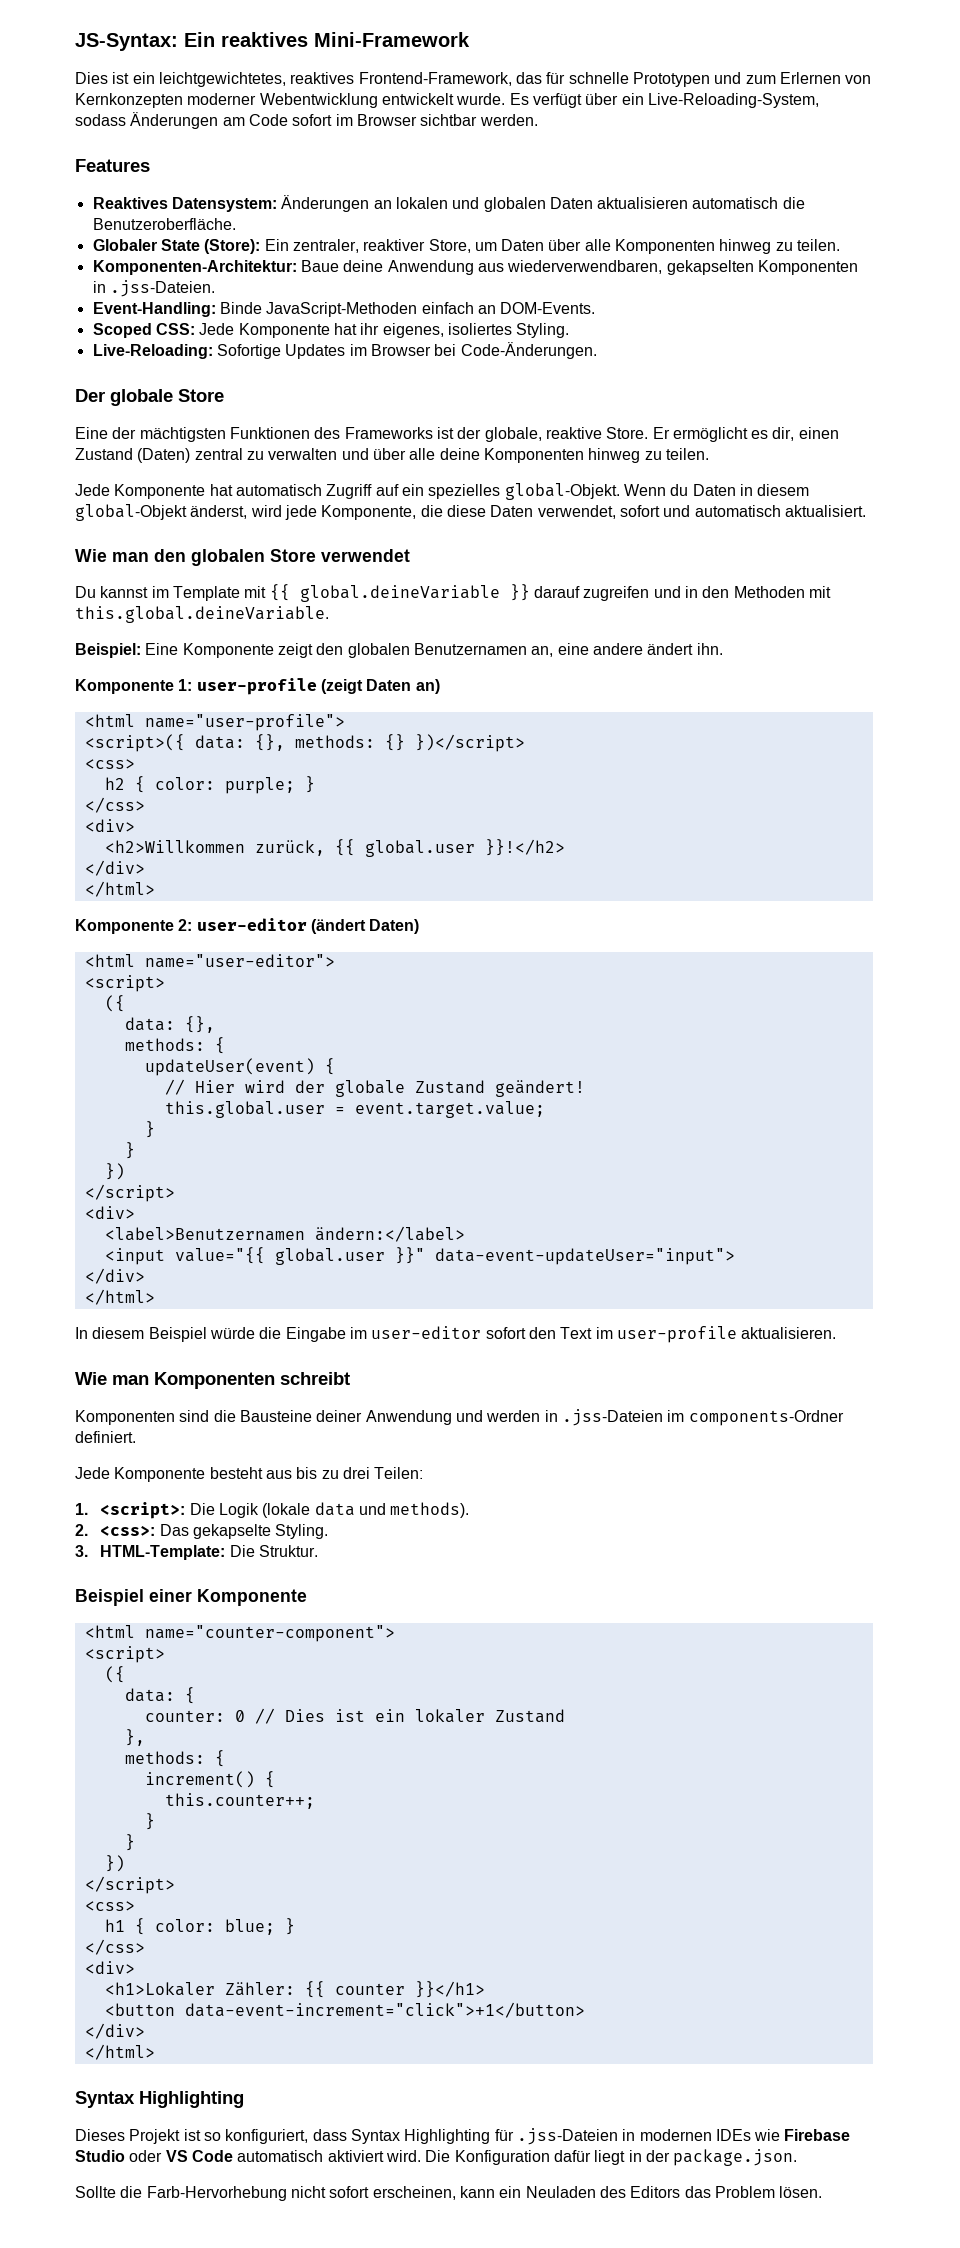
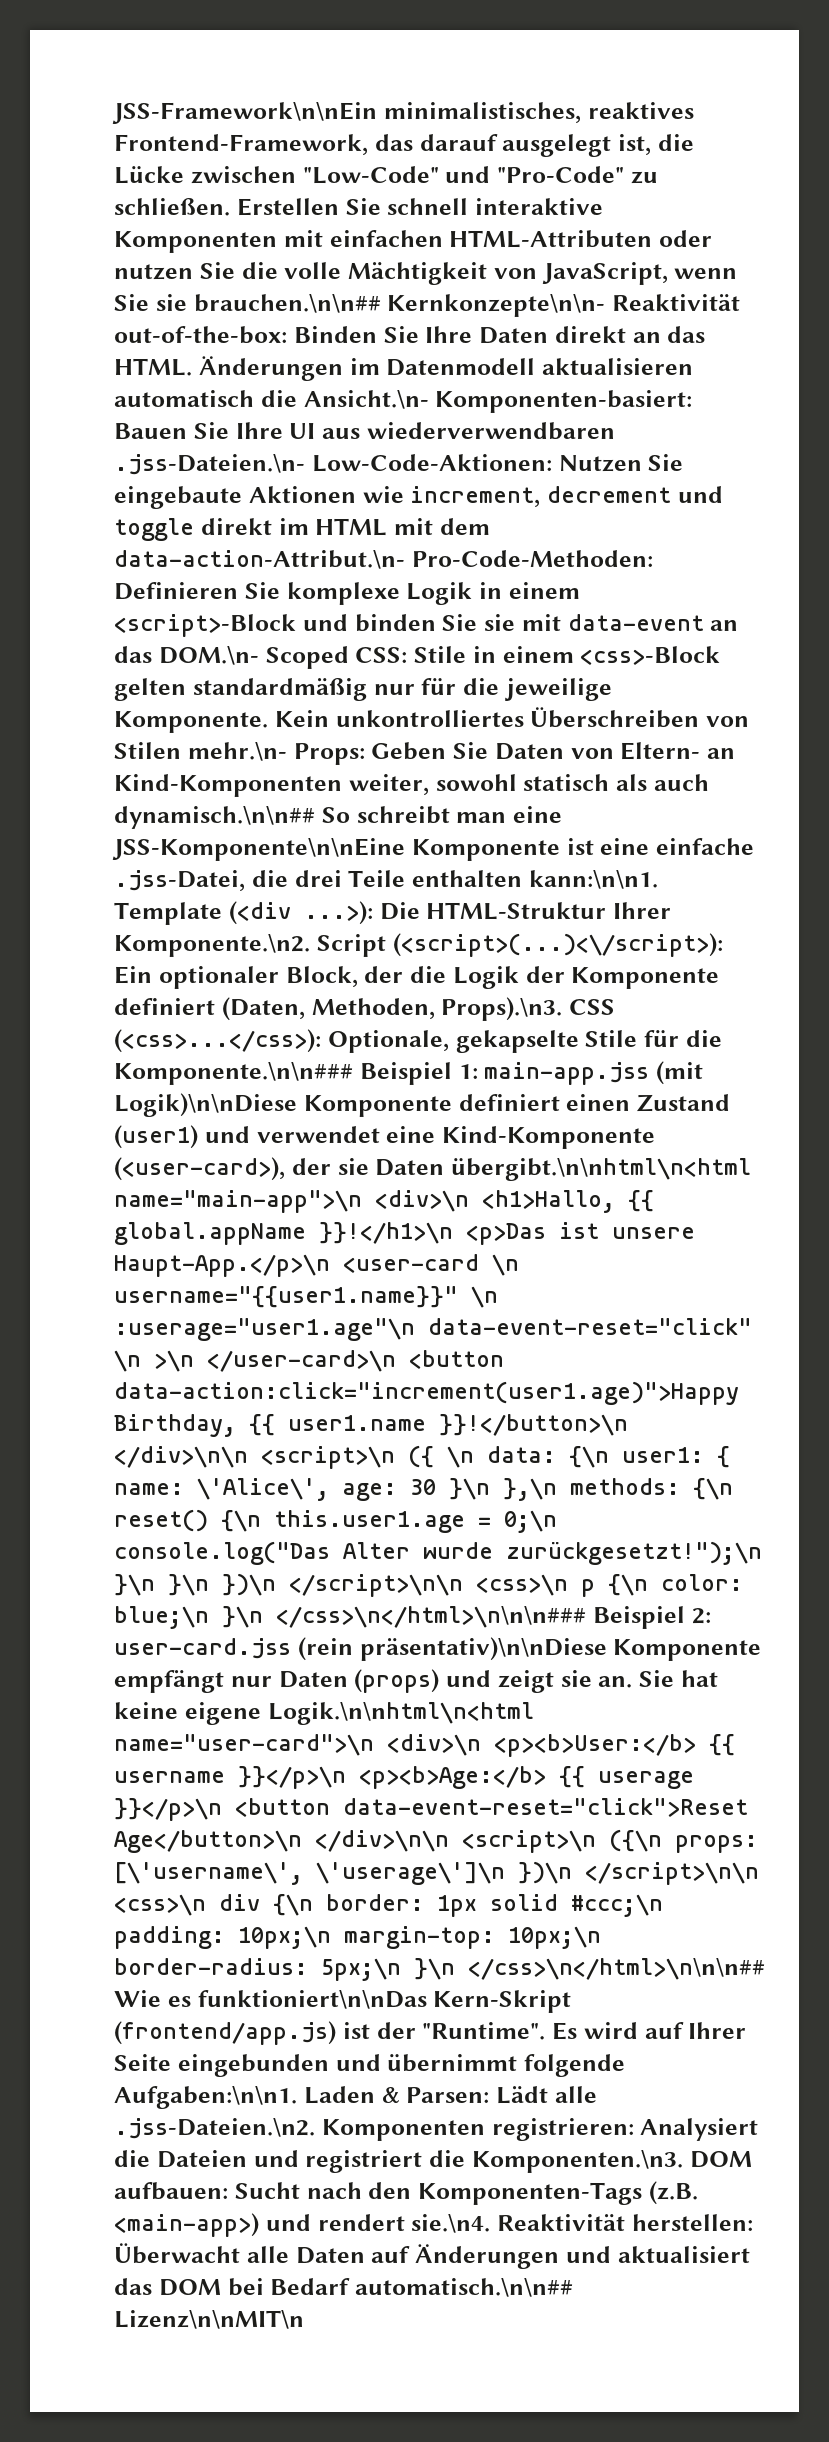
[75,32,470,51] [75,72,872,87] [75,93,819,108] [75,112,538,129] [75,159,150,172] [92,195,805,212] [92,218,236,230] [92,239,841,254] [92,260,858,275] [92,280,215,297] [92,302,596,317] [92,323,570,338] [92,342,597,359] [75,389,224,406] [75,427,839,442] [75,448,709,463] [75,483,810,500] [75,504,866,521] [75,549,410,566] [75,584,831,602] [75,606,329,623] [75,643,723,658] [75,678,440,695] [84,714,345,731] [84,734,525,752] [84,759,135,769] [104,776,315,794] [84,797,145,813] [84,819,135,832] [104,839,565,857] [84,860,145,876] [84,881,155,897] [75,918,420,934] [84,954,335,968] [84,975,165,992] [104,995,125,1012] [124,1016,215,1033] [124,1037,225,1054] [144,1058,335,1076] [164,1079,585,1097] [164,1101,545,1118] [144,1121,155,1138] [124,1142,135,1159] [104,1163,125,1180] [84,1184,175,1202] [84,1206,135,1219] [104,1226,465,1242] [104,1247,735,1265] [84,1268,145,1284] [84,1289,155,1305] [75,1326,837,1343] [75,1372,350,1389] [75,1409,844,1426] [75,1431,136,1443] [75,1467,424,1482] [75,1502,470,1519] [75,1524,329,1539] [75,1545,318,1560] [75,1589,307,1606] [84,1625,395,1642] [84,1646,165,1663] [104,1666,125,1683] [124,1687,195,1704] [144,1708,565,1724] [124,1729,145,1746] [124,1750,225,1767] [144,1771,275,1788] [164,1793,315,1809] [144,1813,155,1830] [124,1834,135,1851] [104,1855,125,1872] [84,1876,175,1894] [84,1901,135,1911] [104,1918,295,1935] [84,1939,145,1955] [84,1961,135,1974] [104,1981,485,1998] [104,2002,585,2018] [84,2023,145,2039] [84,2044,155,2060] [75,2091,244,2108] [75,2128,851,2145] [75,2149,798,2166] [75,2186,823,2201] JS-Syntax: Ein reaktives Mini-Framework // Dies ist ein leichtgewichtetes, reaktives Frontend-Framework, das für schnelle Prototypen und zum Erlernen von Kernkonzepten moderner Webentwicklung entwickelt wurde. Es verfügt über ein Live-Reloading-System, sodass Änderungen am Code sofort im Browser sichtbar werden. // Features // Reaktives Datensystem: Änderungen an lokalen und globalen Daten aktualisieren automatisch die Benutzeroberfläche. // Globaler State (Store): Ein zentraler, reaktiver Store, um Daten über alle Komponenten hinweg zu teilen. // Komponenten-Architektur: Baue deine Anwendung aus wiederverwendbaren, gekapselten Komponenten in .jss-Dateien. // Event-Handling: Binde JavaScript-Methoden einfach an DOM-Events. // Scoped CSS: Jede Komponente hat ihr eigenes, isoliertes Styling. // Live-Reloading: Sofortige Updates im Browser bei Code-Änderungen. // Der globale Store // Eine der mächtigsten Funktionen des Frameworks ist der globale, reaktive Store. Er ermöglicht es dir, einen Zustand (Daten) zentral zu verwalten und über alle deine Komponenten hinweg zu teilen. // Jede Komponente hat automatisch Zugriff auf ein spezielles global-Objekt. Wenn du Daten in diesem global-Objekt änderst, wird jede Komponente, die diese Daten verwendet, sofort und automatisch aktualisiert. // Wie man den globalen Store verwendet // Du kannst im Template mit {{ global.deineVariable }} darauf zugreifen und in den Methoden mit this.global.deineVariable. // Beispiel: Eine Komponente zeigt den globalen Benutzernamen an, eine andere ändert ihn. // Komponente 1: user-profile (zeigt Daten an) // <html name="user-profile"> // <script>({ data: {}, methods: {} })</script> // <css> // h2 { color: purple; } // </css> // <div> // <h2>Willkommen zurück, {{ global.user }}!</h2> // </div> // </html> // Komponente 2: user-editor (ändert Daten) // <html name="user-editor"> // <script> // ({ // data: {}, // methods: { // updateUser(event) { // // Hier wird der globale Zustand geändert! // this.global.user = event.target.value; // } // } // }) // </script> // <div> // <label>Benutzernamen ändern:</label> // <input value="{{ global.user }}" data-event-updateUser="input"> // </div> // </html> // In diesem Beispiel würde die Eingabe im user-editor sofort den Text im user-profile aktualisieren. // Wie man Komponenten schreibt // Komponenten sind die Bausteine deiner Anwendung und werden in .jss-Dateien im components-Ordner definiert. // Jede Komponente besteht aus bis zu drei Teilen: // 1. <script>: Die Logik (lokale data und methods). // 2. <css>: Das gekapselte Styling. // 3. HTML-Template: Die Struktur. // Beispiel einer Komponente // <html name="counter-component"> // <script> // ({ // data: { // counter: 0 // Dies ist ein lokaler Zustand // }, // methods: { // increment() { // this.counter++; // } // } // }) // </script> // <css> // h1 { color: blue; } // </css> // <div> // <h1>Lokaler Zähler: {{ counter }}</h1> // <button data-event-increment="click">+1</button> // </div> // </html> // Syntax Highlighting // Dieses Projekt ist so konfiguriert, dass Syntax Highlighting für .jss-Dateien in modernen IDEs wie Firebase Studio oder VS Code automatisch aktiviert wird. Die Konfiguration dafür liegt in der package.json. // Sollte die Farb-Hervorhebung nicht sofort erscheinen, kann ein Neuladen des Editors das Problem lösen. -> [112,102,694,124] [114,134,694,157] [114,166,658,184] [114,198,603,216] [114,230,712,253] [114,262,738,285] [114,294,740,317] [114,326,706,344] [114,356,693,381] [114,390,693,413] [114,422,615,440] [114,454,684,475] [114,486,723,509] [114,518,490,541] [114,550,653,569] [114,582,580,605] [114,614,739,637] [114,646,721,669] [114,678,612,701] [114,707,749,733] [114,742,735,765] [114,774,709,797] [114,806,562,829] [112,838,754,861] [114,870,658,892] [114,901,671,925] [114,933,723,957] [114,966,720,989] [114,997,615,1021] [114,1029,722,1053] [114,1061,703,1085] [114,1093,730,1117] [114,1125,655,1149] [114,1157,751,1181] [114,1190,654,1213] [114,1222,695,1245] [114,1254,519,1277] [114,1286,498,1308] [114,1318,752,1341] [114,1350,504,1372] [114,1381,739,1405] [114,1414,628,1437] [114,1445,730,1469] [114,1478,733,1501] [114,1509,557,1533] [114,1541,762,1565] [114,1573,743,1597] [114,1606,711,1629] [114,1637,762,1661] [114,1669,718,1693] [114,1702,534,1725] [114,1734,735,1757] [114,1766,694,1789] [114,1798,748,1821] [114,1829,758,1853] [114,1861,759,1885] [114,1894,663,1917] [114,1926,601,1949] [114,1958,765,1981] [114,1990,572,2013] [114,2021,747,2045] [114,2054,625,2077] [114,2086,597,2109] [114,2118,759,2141] [114,2150,752,2173] [114,2181,698,2205] [114,2213,753,2237] [114,2243,750,2269] [114,2278,573,2297] [114,2310,304,2329] JSS-Framework\n\nEin minimalistisches, reaktives Frontend-Framework, das darauf ausgelegt ist, die Lücke zwischen "Low-Code" und "Pro-Code" zu schließen. Erstellen Sie schnell interaktive Komponenten mit einfachen HTML-Attributen oder nutzen Sie die volle Mächtigkeit von JavaScript, wenn Sie sie brauchen.\n\n## Kernkonzepte\n\n- Reaktivität out-of-the-box: Binden Sie Ihre Daten direkt an das HTML. Änderungen im Datenmodell aktualisieren automatisch die Ansicht.\n- Komponenten-basiert: Bauen Sie Ihre UI aus wiederverwendbaren .jss-Dateien.\n- Low-Code-Aktionen: Nutzen Sie eingebaute Aktionen wie increment, decrement und toggle direkt im HTML mit dem data-action-Attribut.\n- Pro-Code-Methoden: Definieren Sie komplexe Logik in einem <script>-Block und binden Sie sie mit data-event an das DOM.\n- Scoped CSS: Stile in einem <css>-Block gelten standardmäßig nur für die jeweilige Komponente. Kein unkontrolliertes Überschreiben von Stilen mehr.\n- Props: Geben Sie Daten von Eltern- an Kind-Komponenten weiter, sowohl statisch als auch dynamisch.\n\n## So schreibt man eine JSS-Komponente\n\nEine Komponente ist eine einfache .jss-Datei, die drei Teile enthalten kann:\n\n1. Template (<div ...>): Die HTML-Struktur Ihrer Komponente.\n2. Script (<script>(...)<\/script>): Ein optionaler Block, der die Logik der Komponente definiert (Daten, Methoden, Props).\n3. CSS (<css>...</css>): Optionale, gekapselte Stile für die Komponente.\n\n### Beispiel 1: main-app.jss (mit Logik)\n\nDiese Komponente definiert einen Zustand (user1) und verwendet eine Kind-Komponente (<user-card>), der sie Daten übergibt.\n\nhtml\n<html name="main-app">\n <div>\n <h1>Hallo, {{ global.appName }}!</h1>\n <p>Das ist unsere Haupt-App.</p>\n <user-card \n username="{{user1.name}}" \n :userage="user1.age"\n data-event-reset="click" \n >\n </user-card>\n <button data-action:click="increment(user1.age)">Happy Birthday, {{ user1.name }}!</button>\n </div>\n\n <script>\n ({ \n data: {\n user1: { name: \'Alice\', age: 30 }\n },\n methods: {\n reset() {\n this.user1.age = 0;\n console.log("Das Alter wurde zurückgesetzt!");\n }\n }\n })\n </script>\n\n <css>\n p {\n color: blue;\n }\n </css>\n</html>\n\n\n### Beispiel 2: user-card.jss (rein präsentativ)\n\nDiese Komponente empfängt nur Daten (props) und zeigt sie an. Sie hat keine eigene Logik.\n\nhtml\n<html name="user-card">\n <div>\n <p><b>User:</b> {{ username }}</p>\n <p><b>Age:</b> {{ userage }}</p>\n <button data-event-reset="click">Reset Age</button>\n </div>\n\n <script>\n ({\n props: [\'username\', \'userage\']\n })\n </script>\n\n <css>\n div {\n border: 1px solid #ccc;\n padding: 10px;\n margin-top: 10px;\n border-radius: 5px;\n }\n </css>\n</html>\n\n\n## Wie es funktioniert\n\nDas Kern-Skript (frontend/app.js) ist der "Runtime". Es wird auf Ihrer Seite eingebunden und übernimmt folgende Aufgaben:\n\n1. Laden & Parsen: Lädt alle .jss-Dateien.\n2. Komponenten registrieren: Analysiert die Dateien und registriert die Komponenten.\n3. DOM aufbauen: Sucht nach den Komponenten-Tags (z.B. <main-app>) und rendert sie.\n4. Reaktivität herstellen: Überwacht alle Daten auf Änderungen und aktualisiert das DOM bei Bedarf automatisch.\n\n## Lizenz\n\nMIT\n

